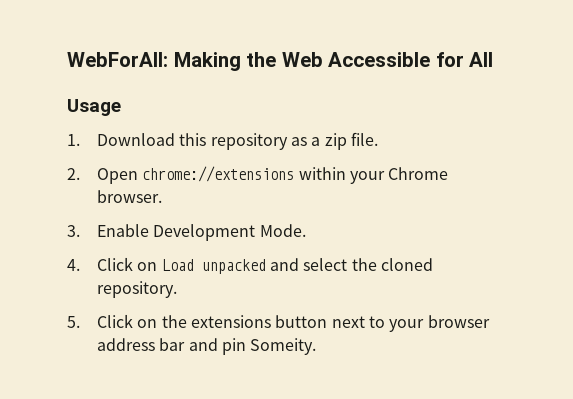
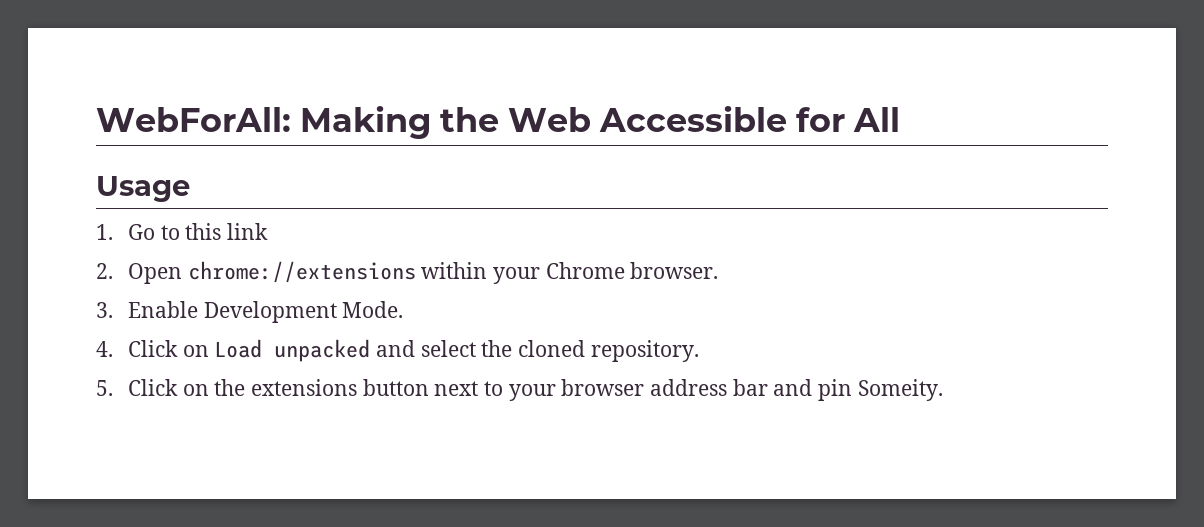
[97,132,378,150] Download this repository as a zip file. -> [127,223,268,240] Go to this link

